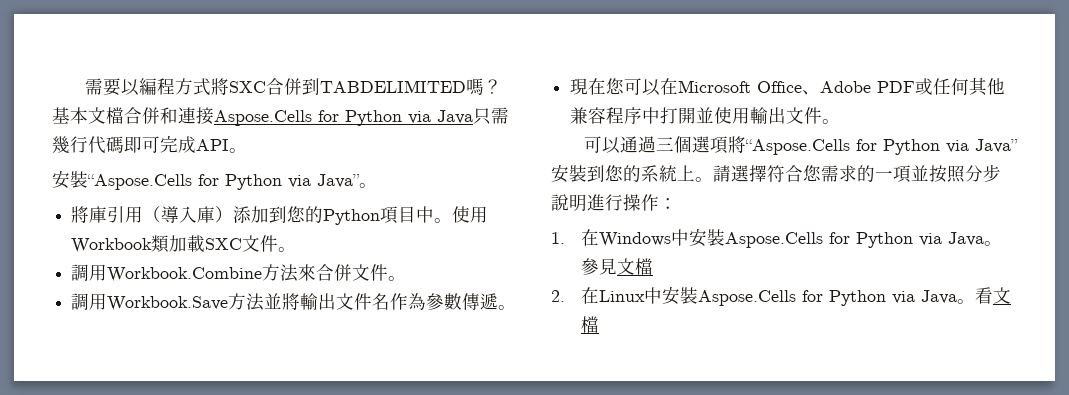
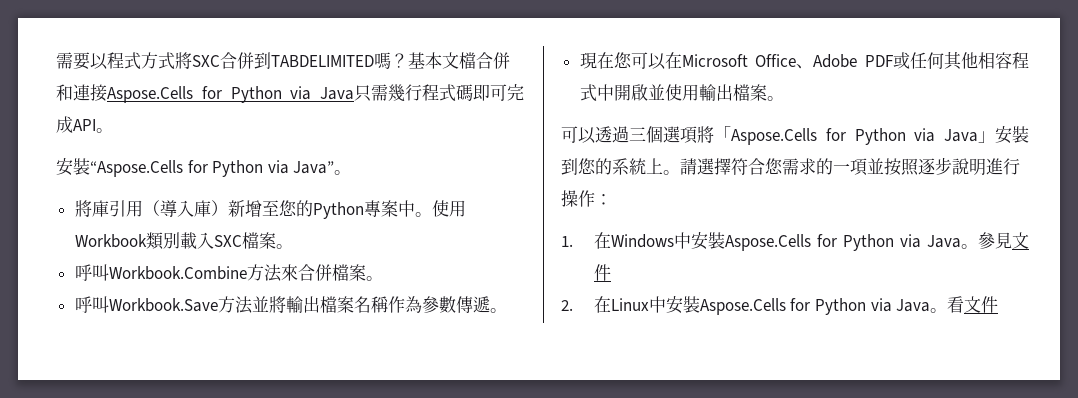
[138,78,175,95] 編程 -> [107,52,141,70] 程式
[88,136,106,154] 代 -> [422,84,456,102] 程式
[233,206,288,223] 添加到 -> [227,200,279,217] 新增至
[380,206,417,224] 項目 -> [363,200,398,217] 專案
[169,235,297,253] [71,264,108,281] 加載SXC文件。 // 調用 -> [162,232,293,250] [74,264,109,281] 別載入SXC檔案。 // 呼叫
[352,264,407,281] [71,293,108,310] 文件。 // 調用 -> [331,264,383,281] [74,296,109,313] 檔案。 // 呼叫
[336,293,391,310] 文件名 -> [319,296,389,313] 檔案名稱
[570,107,697,124] 兼容程序中打開 -> [978,52,1029,69] [579,84,648,102] 相容程式中開啟
[786,107,823,124] 文件 -> [732,84,767,101] 檔案
[619,136,638,153] 通 -> [595,126,612,143] 透
[744,139,1018,155] “Aspose.Cells for Python via Java” -> [714,126,995,145] 「Aspose.Cells for Python via Java」
[965,165,983,182] 分 -> [918,158,936,175] 逐
[635,258,654,275] 檔 -> [593,264,611,281] 件
[581,316,600,333] 檔 -> [981,296,999,313] 件

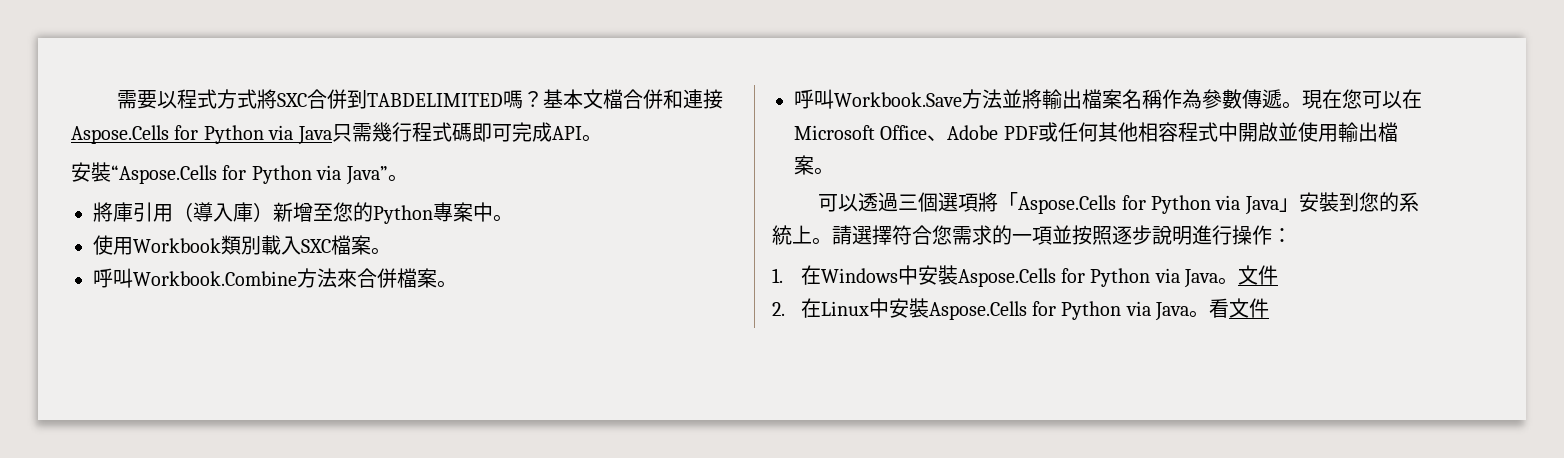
(432, 214) none -> (513, 218) //
(507, 310) // -> (1302, 105) none
[978,232,1012,249] 參見 -> (1239, 281) none

